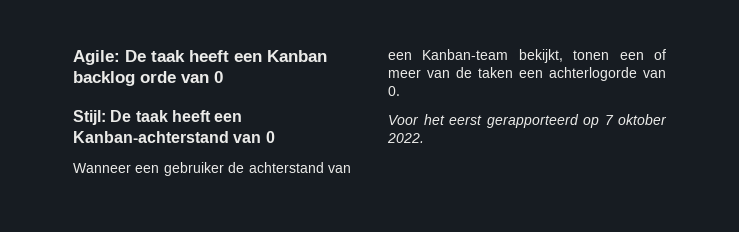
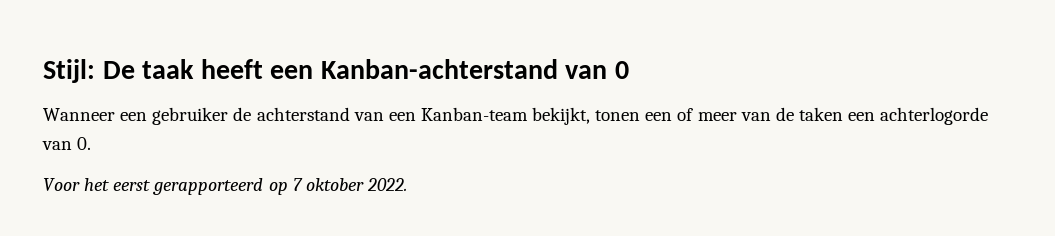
[73,50,327,65] [73,71,223,86] Agile: De taak heeft een Kanban backlog orde van 0 // -> (43, 71) none

